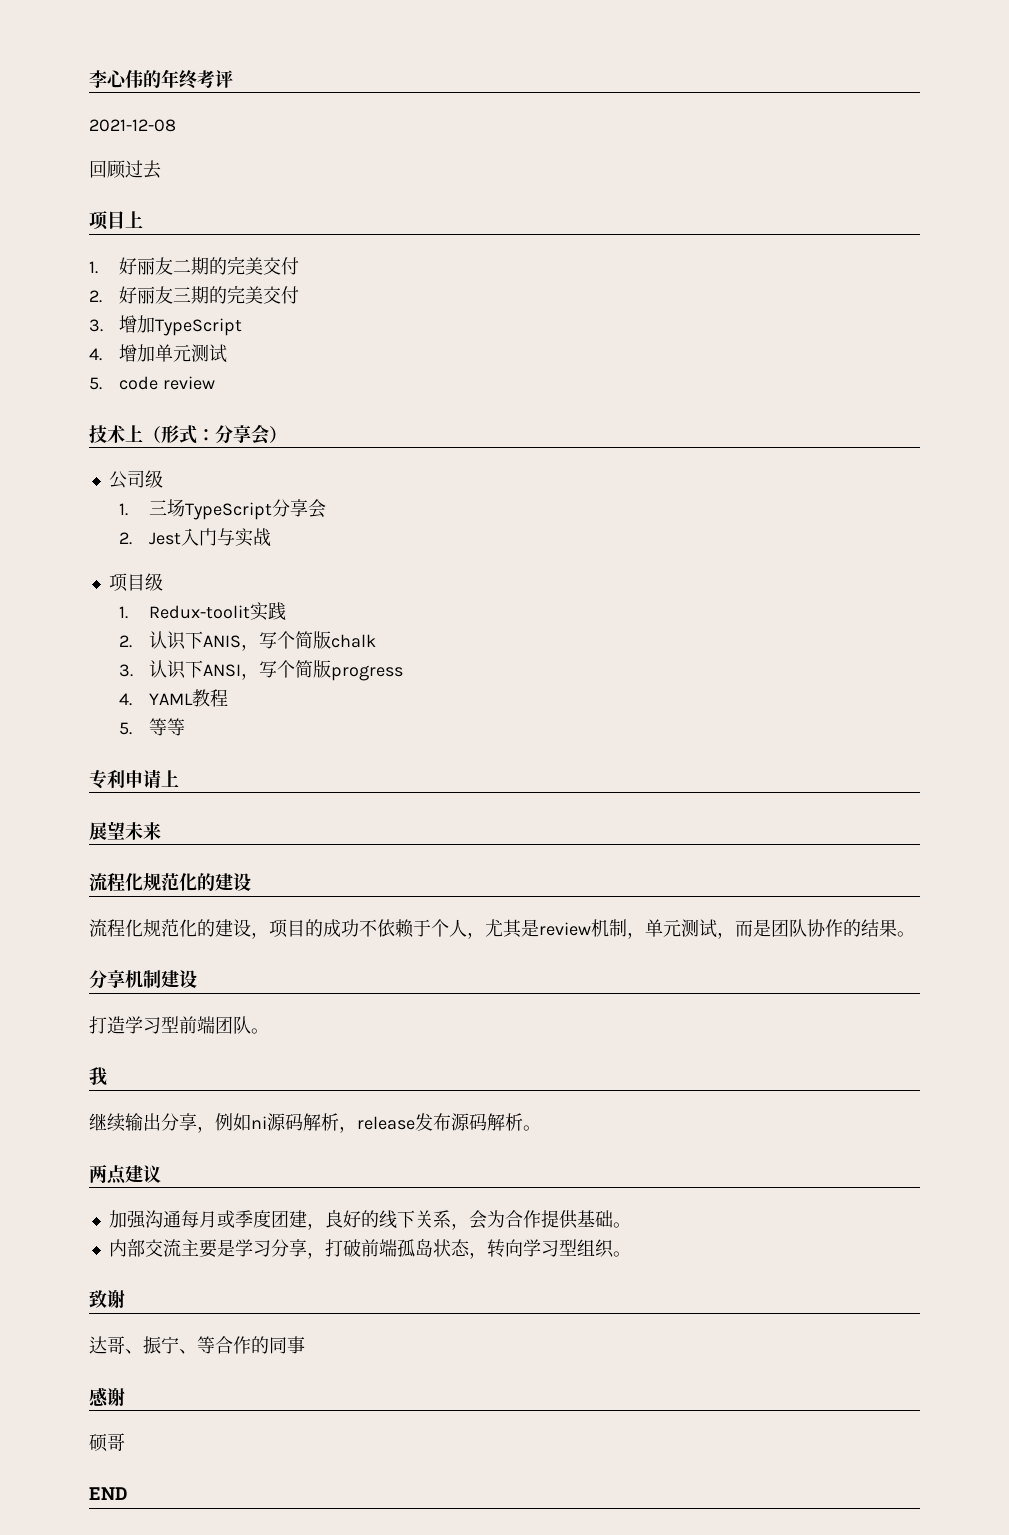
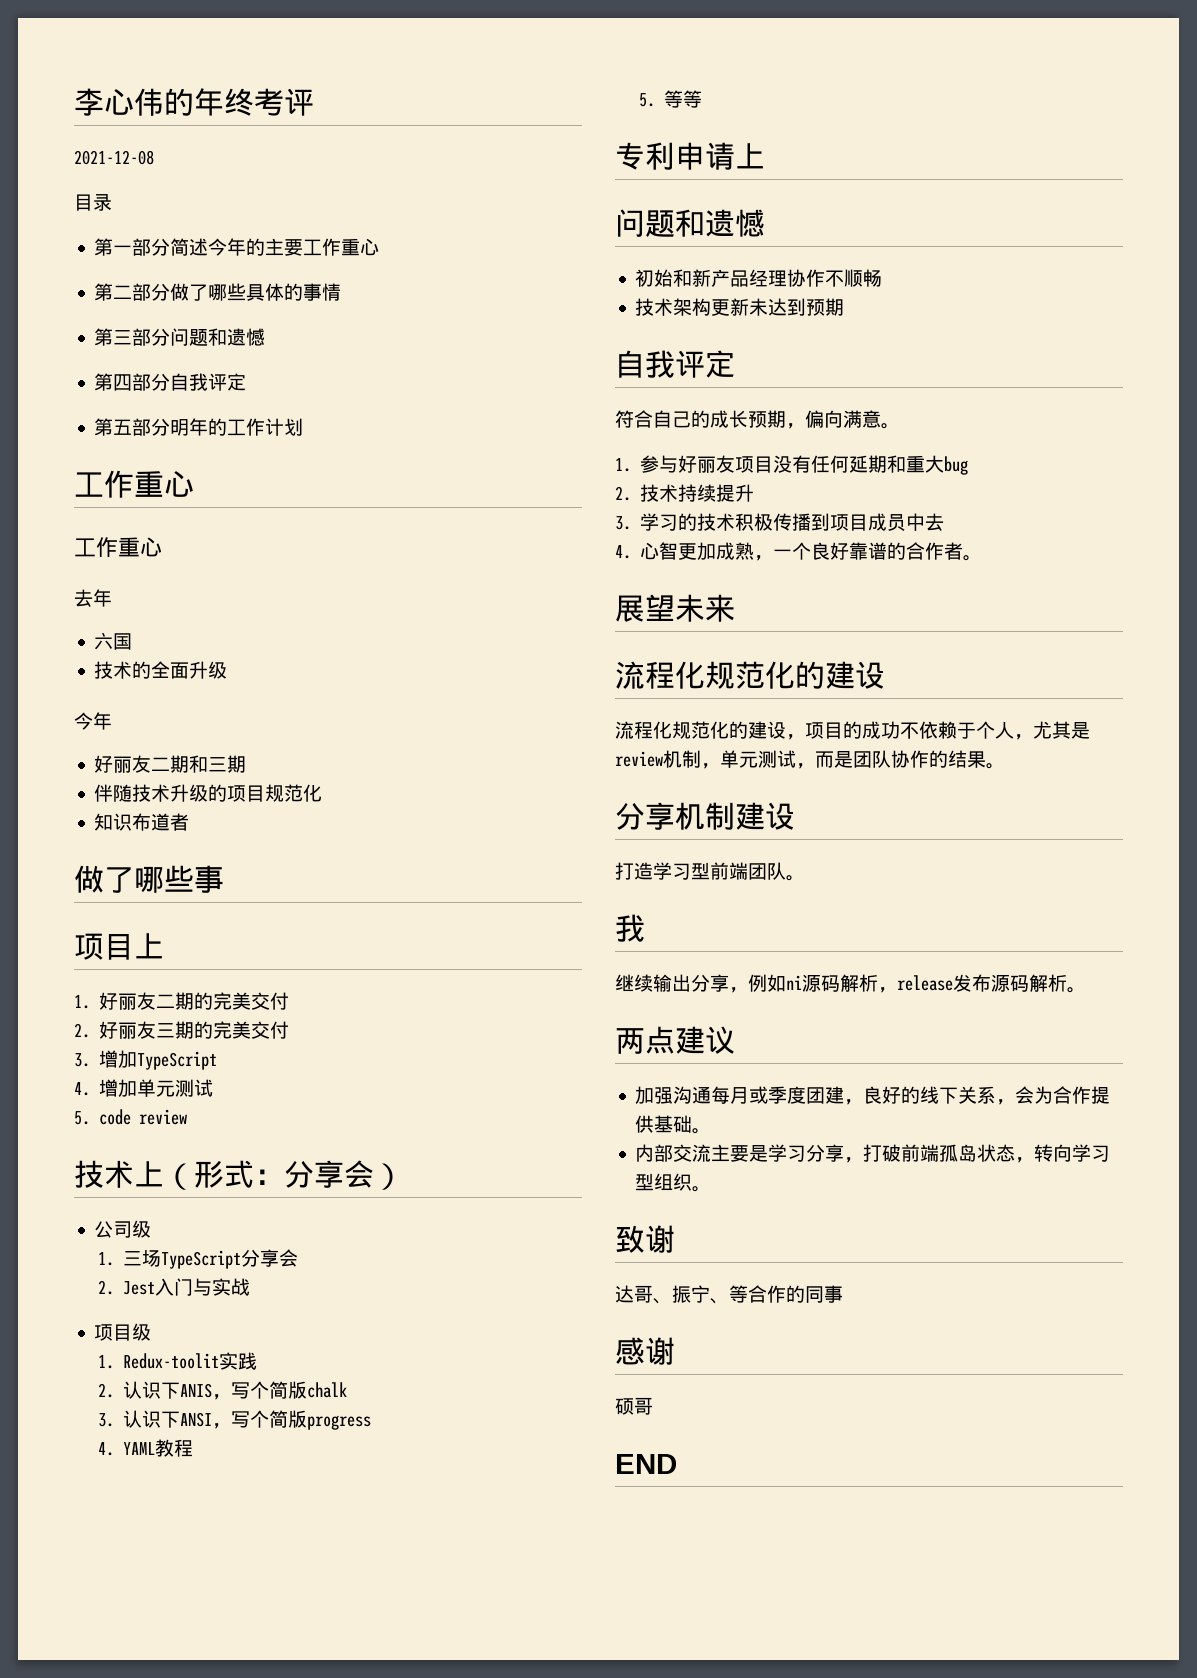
[89,160,161,179] 回顾过去 -> [74,194,112,211] [94,238,380,256] [94,283,342,301] [94,328,266,346] [94,373,247,391] [94,418,304,436] [74,470,194,498] [74,537,162,557] [74,589,112,607] [94,632,133,650] [94,661,228,679] [74,712,112,730] [94,755,247,773] [94,784,323,802] [94,813,190,831] [74,865,224,893] 目录 // 第一部分简述今年的主要工作重心 // 第二部分做了哪些具体的事情 // 第三部分问题和遗憾 // 第四部分自我评定 // 第五部分明年的工作计划 // 工作重心 // 工作重心 // 去年 // 六国 // 技术的全面升级 // 今年 // 好丽友二期和三期 // 伴随技术升级的项目规范化 // 知识布道者 // 做了哪些事
(179, 778) none -> [615,209,765,237] [635,269,883,287] [635,298,845,316] [615,350,735,378] [615,410,900,429] [615,455,969,475] [615,484,755,502] [615,513,945,531] [615,542,983,561] // 问题和遗憾 // 初始和新产品经理协作不顺畅 // 技术架构更新未达到预期 // 自我评定 // 符合自己的成长预期，偏向满意。 // 1.参与好丽友项目没有任何延期和重大bug // 2.技术持续提升 // 3.学习的技术积极传播到项目成员中去 // 4.心智更加成熟，一个良好靠谱的合作者。

